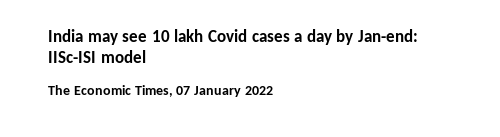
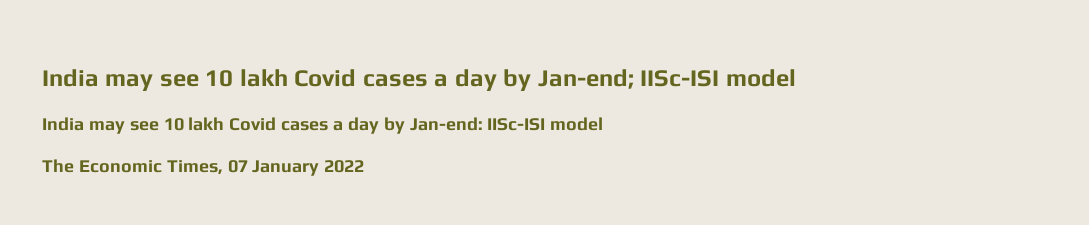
(354, 37) none -> [537,69,796,89] [42,117,405,134] Jan-end; IISc-ISI model // India may see 10 lakh Covid cases a day by

